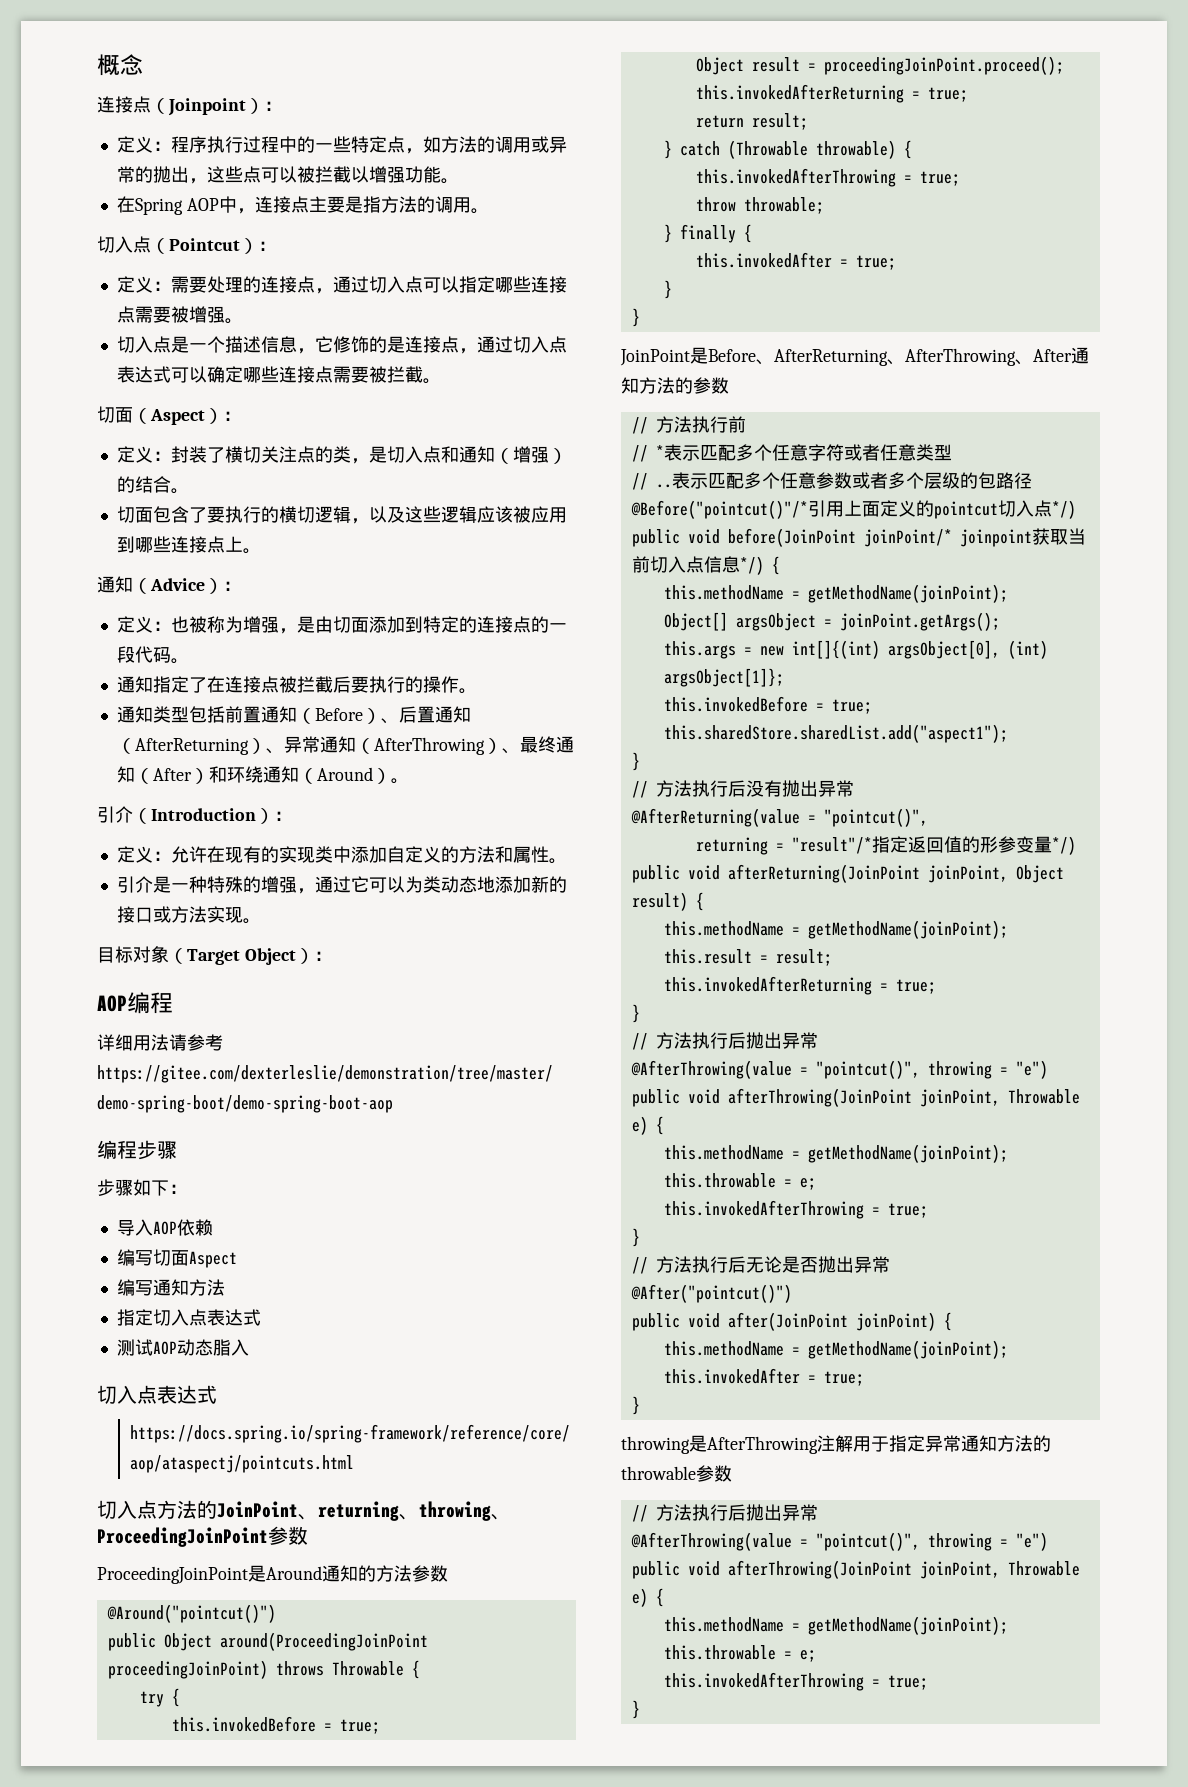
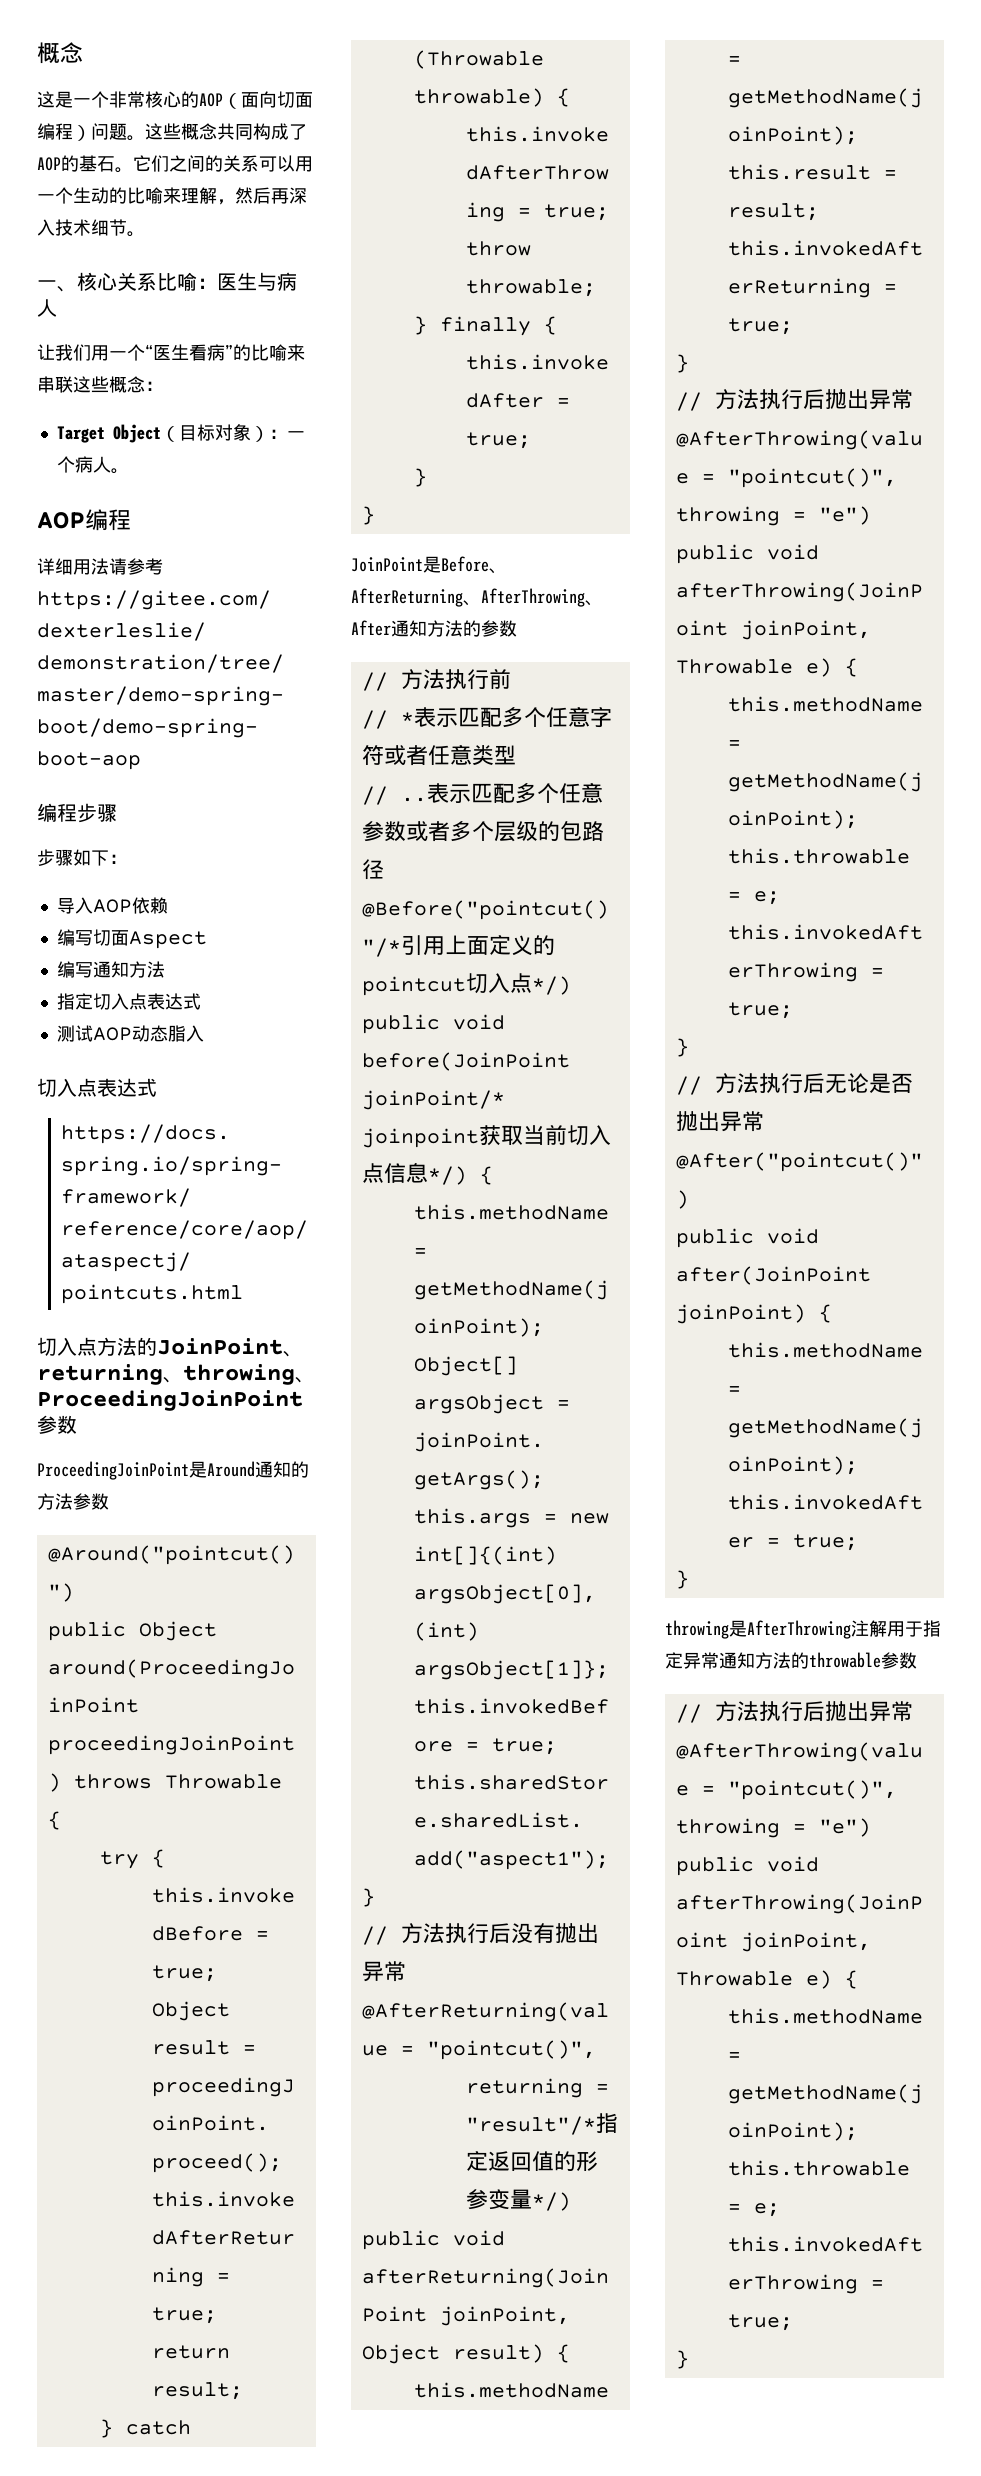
[97,96,282,116] [116,136,567,154] [116,166,459,184] [116,196,489,215] [97,236,276,254] [116,276,567,294] [116,306,243,324] [116,336,567,354] [116,366,441,384] [97,406,241,425] [116,446,567,464] [116,476,189,494] [116,506,567,524] [116,536,261,554] [97,576,241,594] [116,616,567,634] [116,646,189,664] [116,676,477,694] [116,706,471,724] [116,736,574,755] [116,766,409,784] [97,806,292,824] [116,846,567,864] [116,876,567,894] [116,906,261,924] [97,946,332,965] 连接点（Joinpoint）： // 定义：程序执行过程中的一些特定点，如方法的调用或异常的抛出，这些点可以被拦截以增强功能。 // 在Spring AOP中，连接点主要是指方法的调用。 // 切入点（Pointcut）： // 定义：需要处理的连接点，通过切入点可以指定哪些连接点需要被增强。 // 切入点是一个描述信息，它修饰的是连接点，通过切入点表达式可以确定哪些连接点需要被拦截。 // 切面（Aspect）： // 定义：封装了横切关注点的类，是切入点和通知（增强）的结合。 // 切面包含了要执行的横切逻辑，以及这些逻辑应该被应用到哪些连接点上。 // 通知（Advice）： // 定义：也被称为增强，是由切面添加到特定的连接点的一段代码。 // 通知指定了在连接点被拦截后要执行的操作。 // 通知类型包括前置通知（Before）、后置通知（AfterReturning）、异常通知（AfterThrowing）、最终通知（After）和环绕通知（Around）。 // 引介（Introduction）： // 定义：允许在现有的实现类中添加自定义的方法和属性。 // 引介是一种特殊的增强，通过它可以为类动态地添加新的接口或方法实现。 // 目标对象（Target Object）： -> [37,91,313,109] [37,123,307,141] [37,155,313,173] [37,187,307,205] [37,219,145,237] [37,272,297,292] [37,299,57,317] [37,344,305,361] [37,376,163,393] [56,424,305,443] [56,456,129,474] 这是一个非常核心的AOP（面向切面编程）问题。这些概念共同构成了AOP的基石。它们之间的关系可以用一个生动的比喻来理解，然后再深入技术细节。 // 一、核心关系比喻：医生与病人 // 让我们用一个“医生看病”的比喻来串联这些概念： // Target Object（目标对象）：一个病人。

